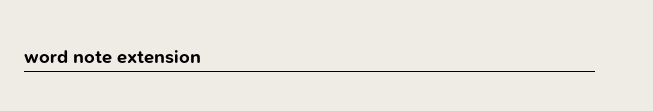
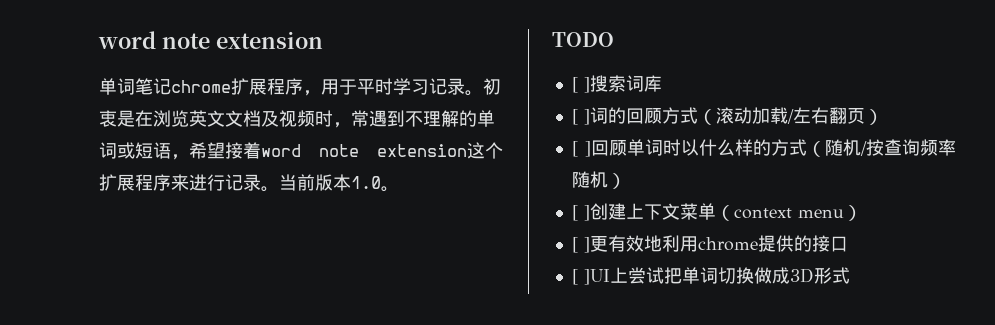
[24,50,201,64] word note extension -> [98,31,323,49] [99,78,501,96] [99,110,495,128] [99,142,503,160] [99,174,399,192] [552,32,614,47] [571,75,662,93] [571,107,883,125] [571,139,956,157] [571,171,626,189] [571,203,862,221] [571,235,848,253] [571,267,850,285] word note extension // 单词笔记chrome扩展程序，用于平时学习记录。初衷是在浏览英文文档及视频时，常遇到不理解的单词或短语，希望接着word note extension这个扩展程序来进行记录。当前版本1.0。 // TODO // [ ]搜索词库 // [ ]词的回顾方式（滚动加载/左右翻页） // [ ]回顾单词时以什么样的方式（随机/按查询频率随机） // [ ]创建上下文菜单（context menu） // [ ]更有效地利用chrome提供的接口 // [ ]UI上尝试把单词切换做成3D形式

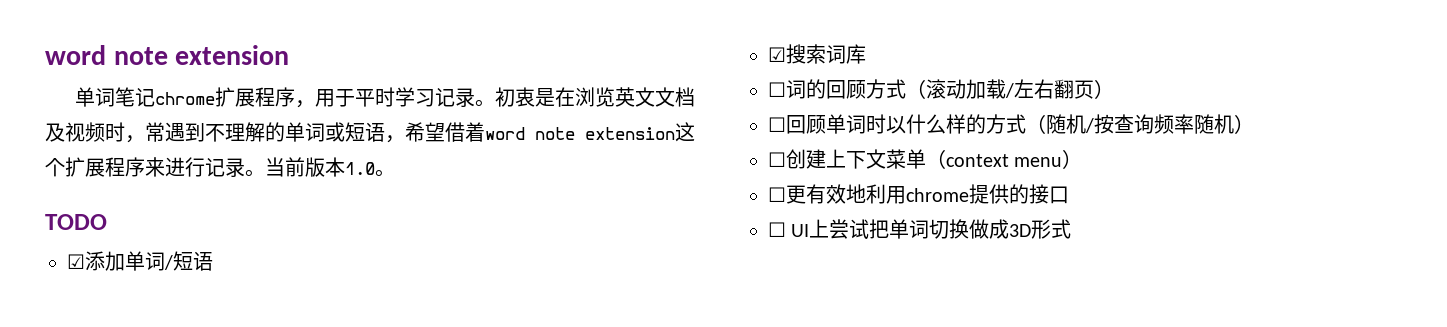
[225,142,243,159] 接 -> [445,122,465,142] 借
[571,77,590,93] [ ] -> [67,251,213,271] [768,47,786,62] ☑添加单词/短语 // ☑
[571,109,590,125] [ ] -> [768,82,786,97] ☐
[571,141,591,157] [ ] -> [768,117,786,132] ☐
[571,205,590,221] [ ] -> [768,152,786,167] ☐
[571,237,590,253] [ ] -> [768,187,786,202] ☐
[571,269,610,285] [ ]UI -> [768,222,810,237] ☐ UI

